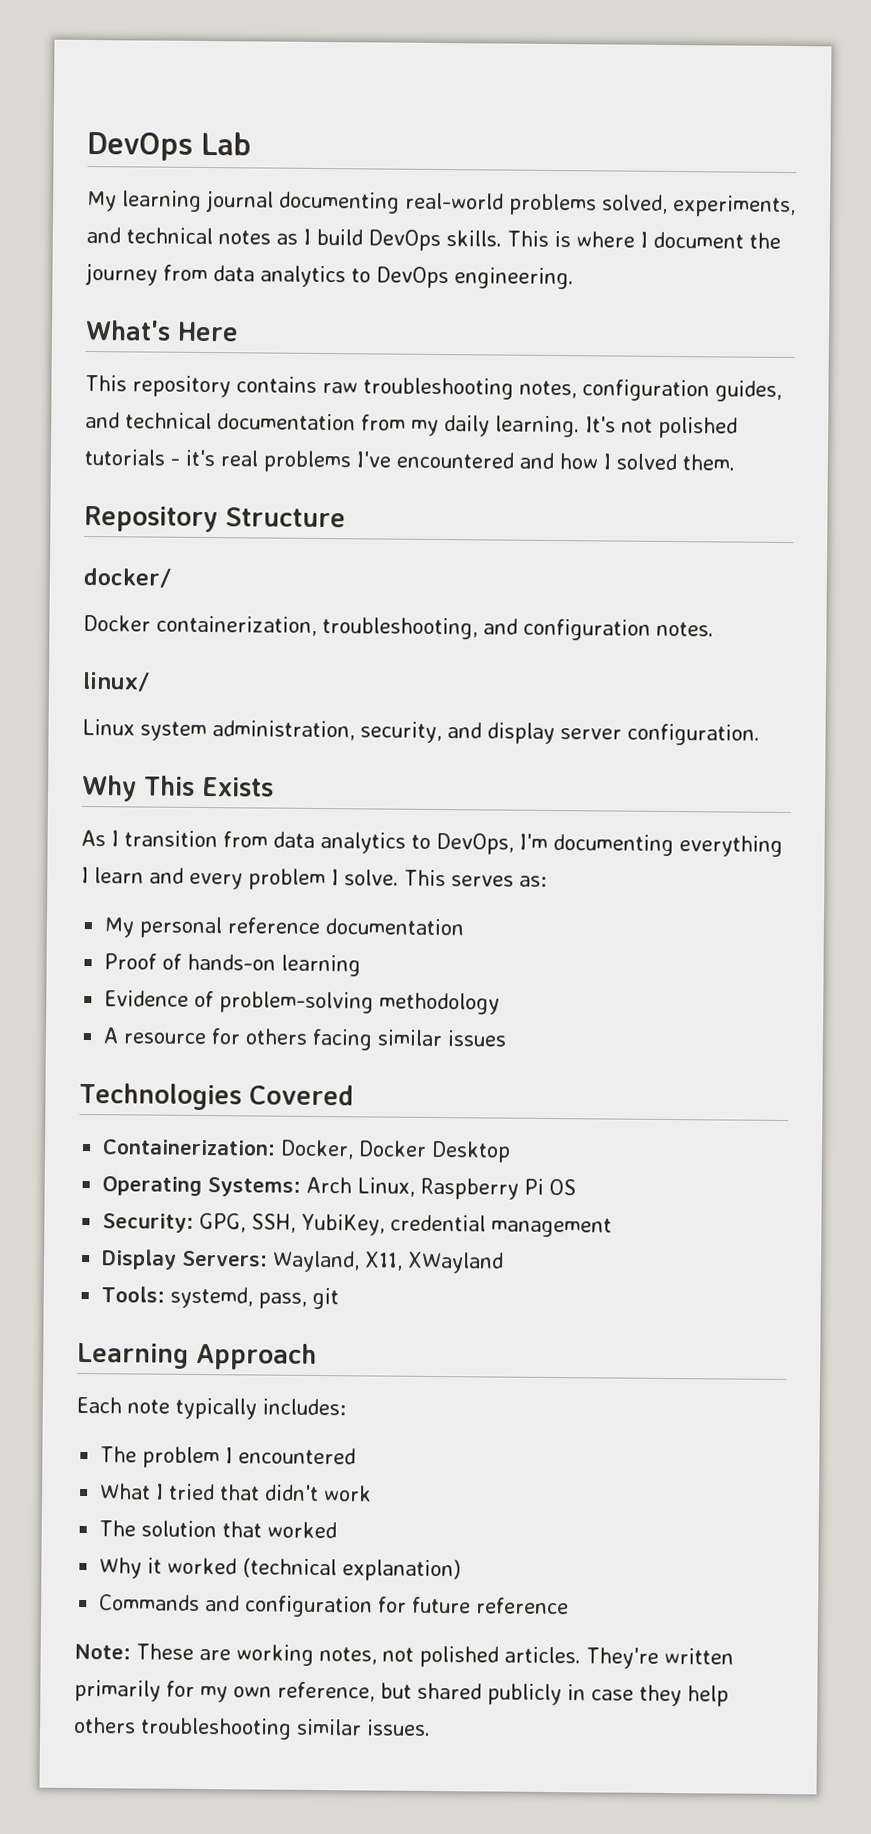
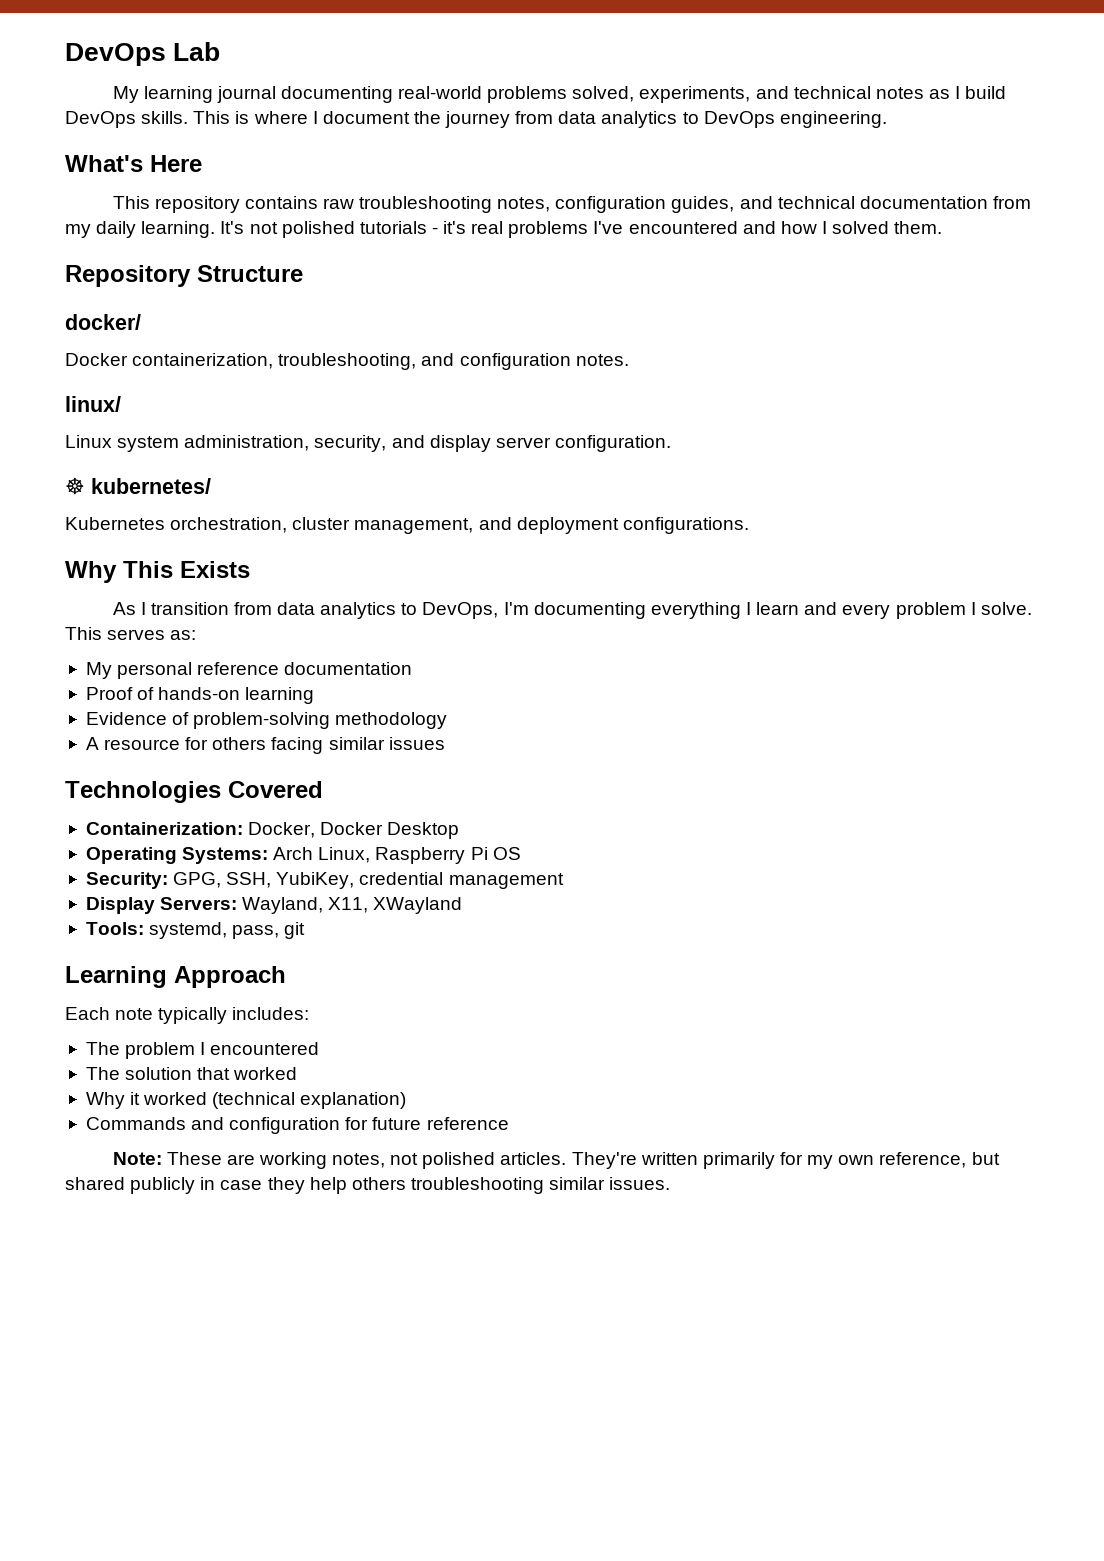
(760, 734) none -> [65,477,211,495] [65,517,749,534] // ☸ kubernetes/ // Kubernetes orchestration, cluster management, and deployment configurations.
[100,1483,373,1502] // What I tried that didn't work -> (320, 1048) none

